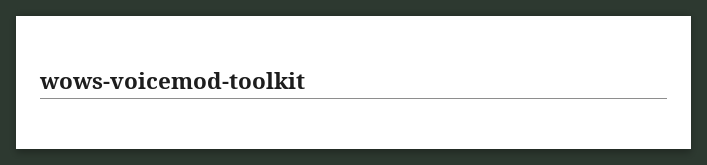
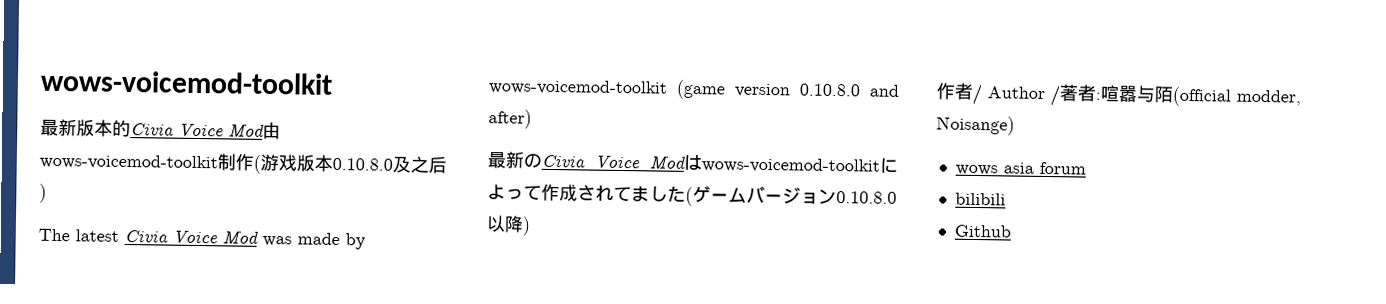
[39,72,305,89] wows-voicemod-toolkit -> [40,69,333,95] [40,118,281,140] [39,153,447,174] [39,183,47,203] [38,228,366,250] [488,79,899,100] [488,109,532,129] [487,151,898,174] [487,183,897,206] [486,215,531,236] [936,82,1301,107] [936,115,1015,136] [954,161,1086,176] [954,192,1006,206] [953,224,1011,238] wows-voicemod-toolkit // 最新版本的Civia Voice Mod由wows-voicemod-toolkit制作(游戏版本0.10.8.0及之后) // The latest Civia Voice Mod was made by wows-voicemod-toolkit (game version 0.10.8.0 and after) // 最新のCivia Voice Modはwows-voicemod-toolkitによって作成されてました(ゲームバージョン0.10.8.0以降) // 作者/ Author /著者:喧嚣与陌(official modder, Noisange) // wows asia forum // bilibili // Github

